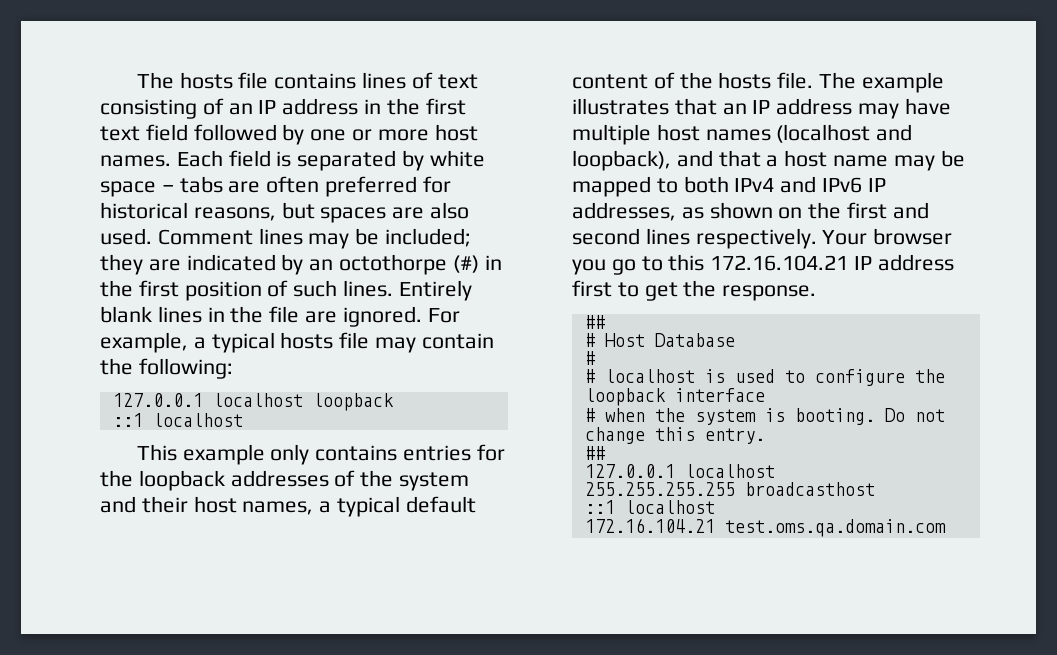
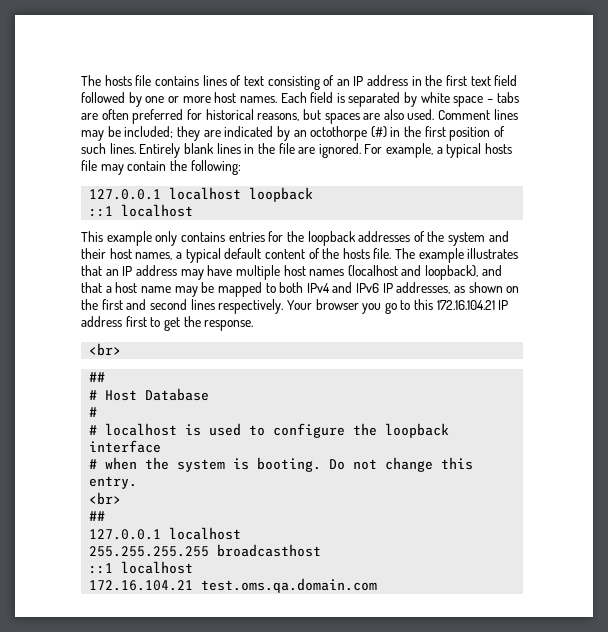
(817, 293) none -> [89,343,122,356] // <br>
(765, 436) none -> [89,492,122,505] // <br>

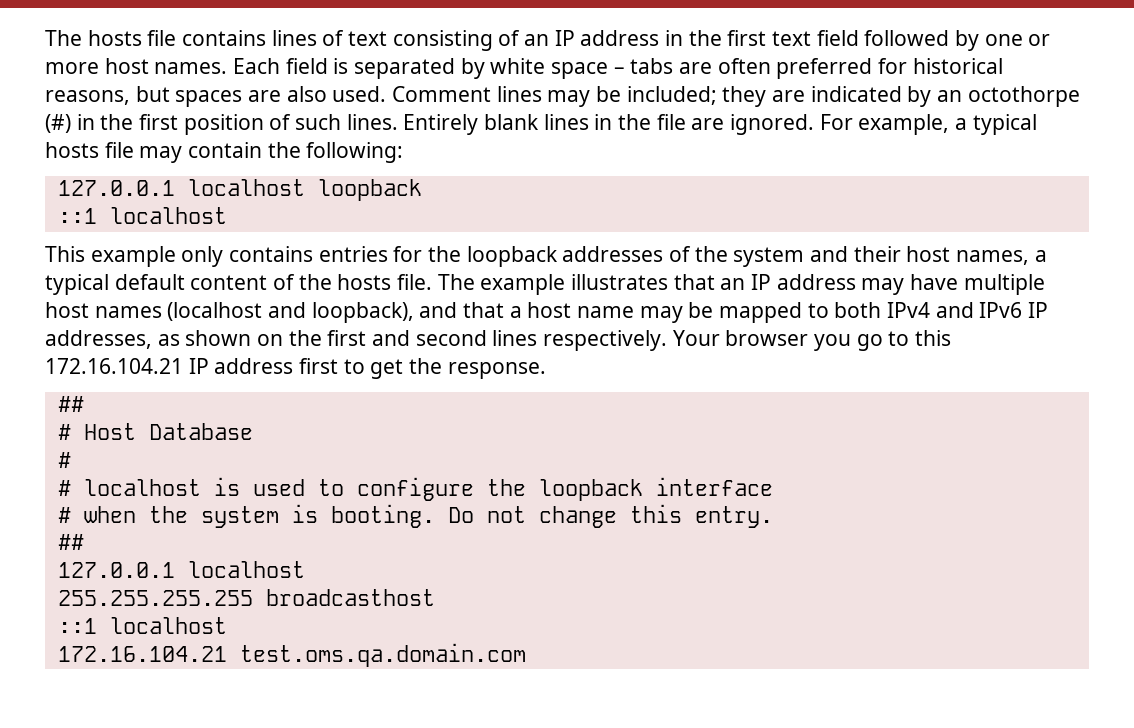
[89,343,122,356] // <br> -> (546, 370) none
[89,492,122,505] // <br> -> (773, 517) none

